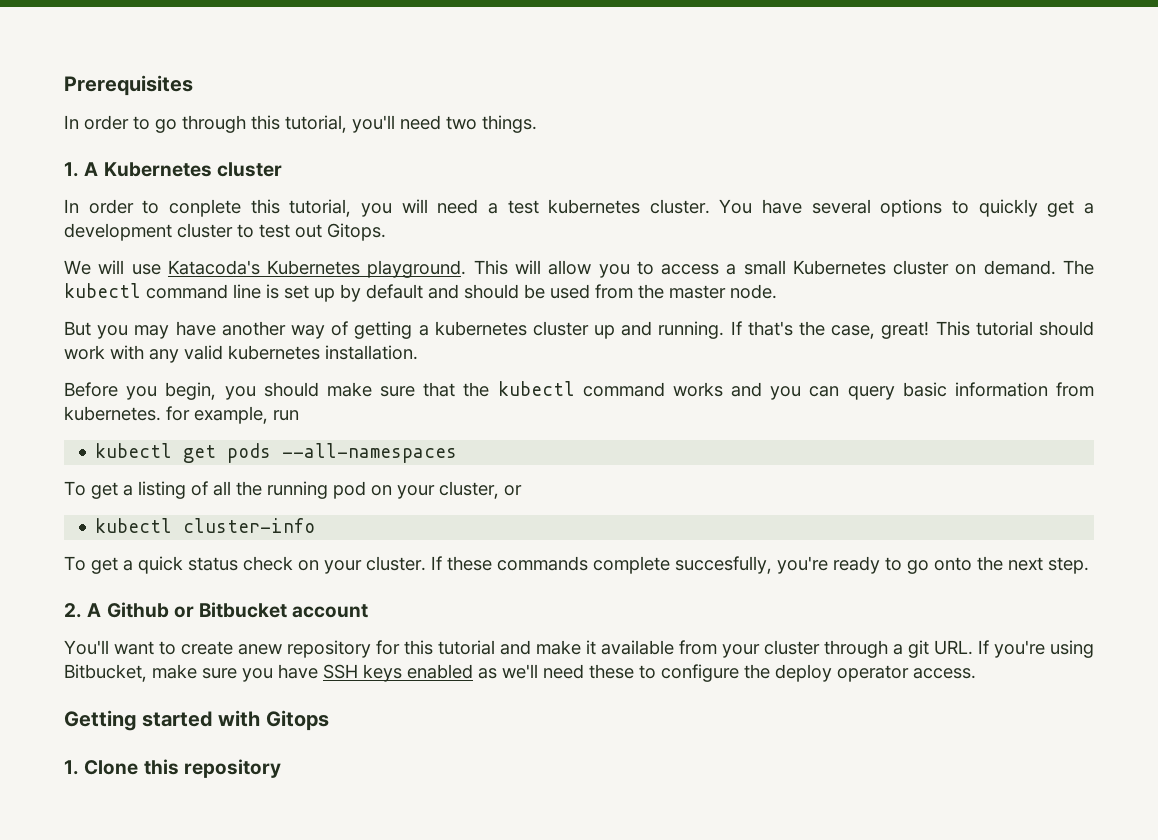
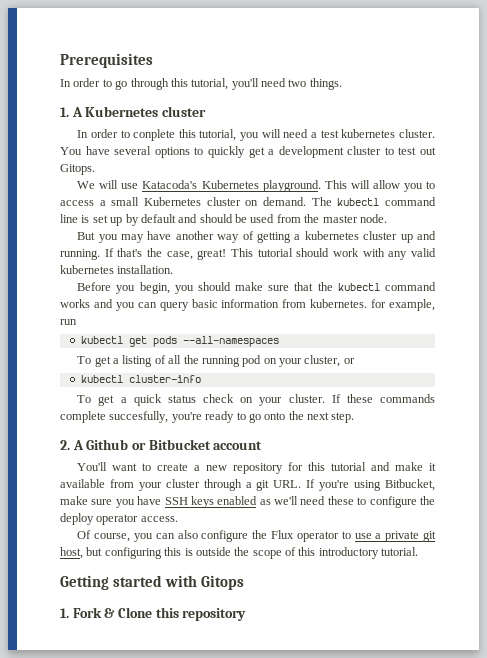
[238,644,282,655] anew -> [194,465,228,471] a new
(976, 673) none -> [77,530,436,542] [60,547,419,559] // Of course, you can also configure the Flux operator to use a private git host, but configuring this is outside the scope of this introductory tutorial.
(79, 767) none -> [72,607,116,618] Fork &

